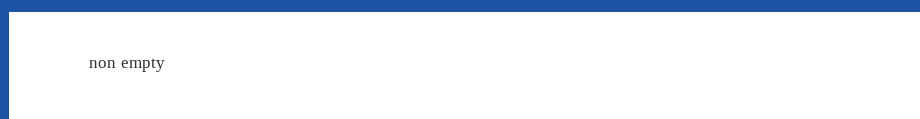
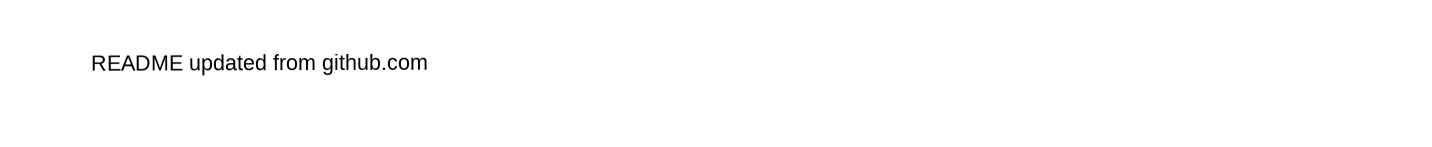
[89,58,165,72] non empty -> [90,53,429,76] README updated from github.com

